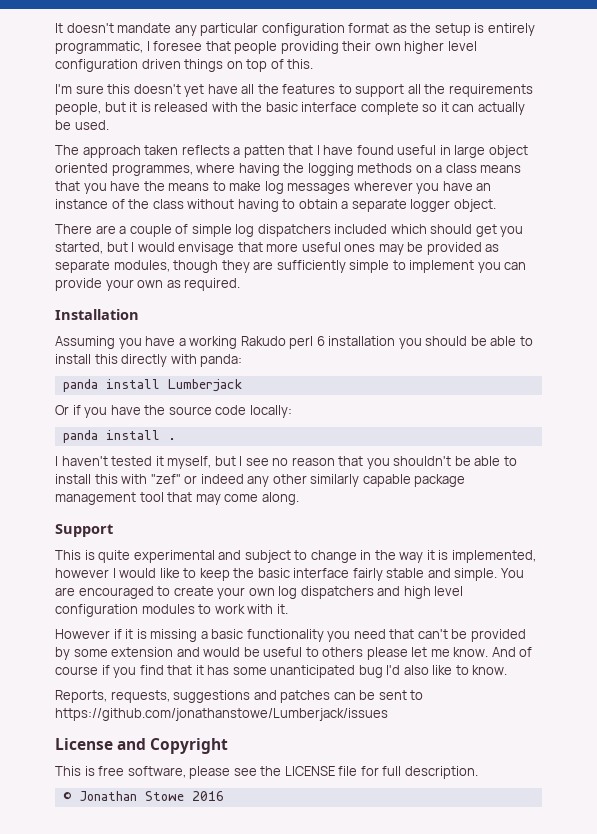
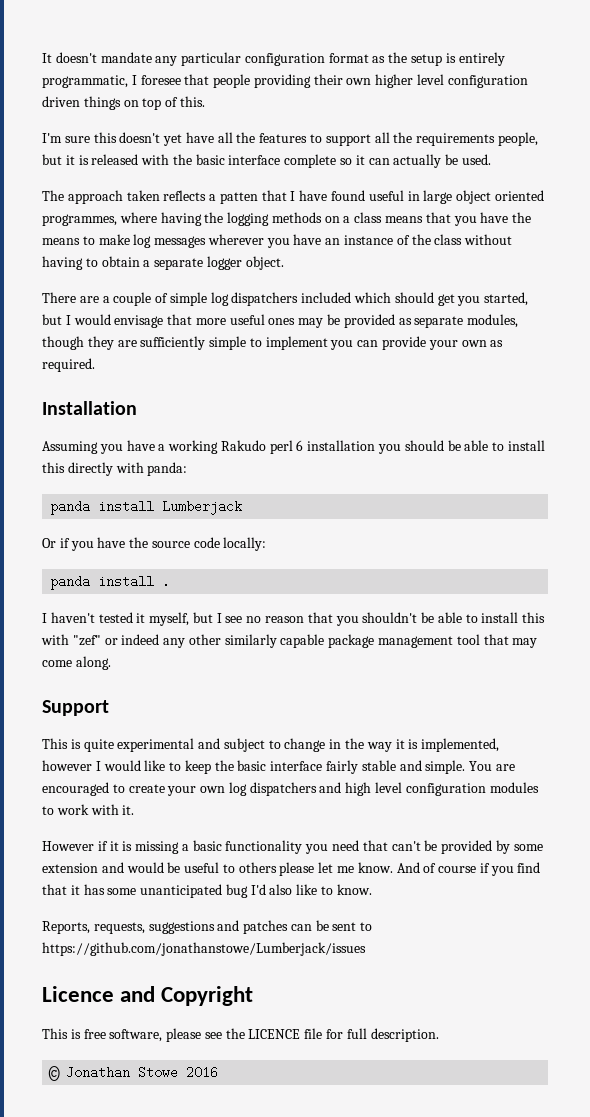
[55,738,113,750] License -> [42,986,114,1002] Licence
[284,766,335,776] LICENSE -> [248,1029,301,1039] LICENCE

